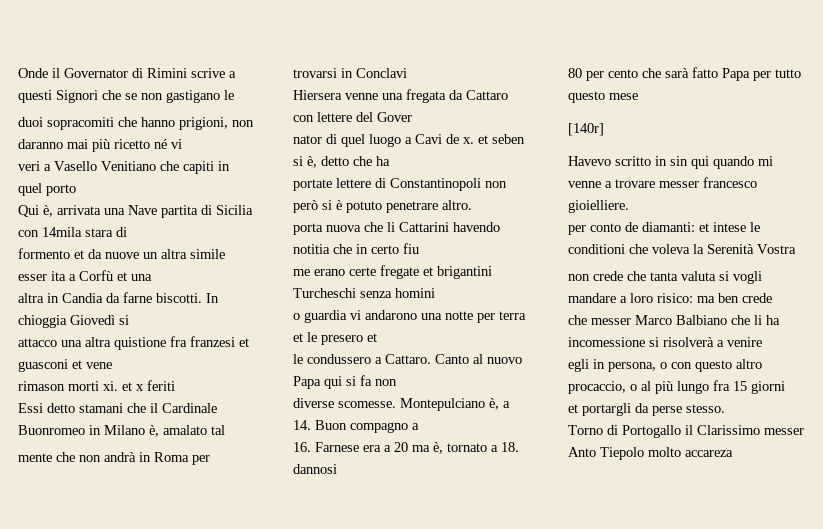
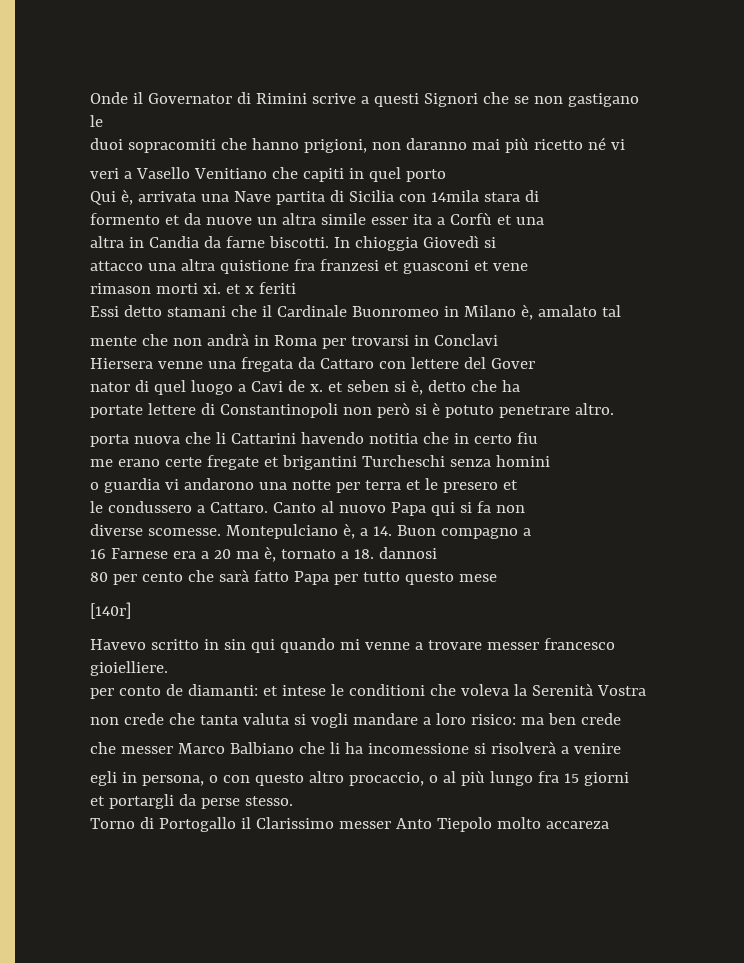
[293,442,311,452] 16. -> [90,549,106,559] 16

